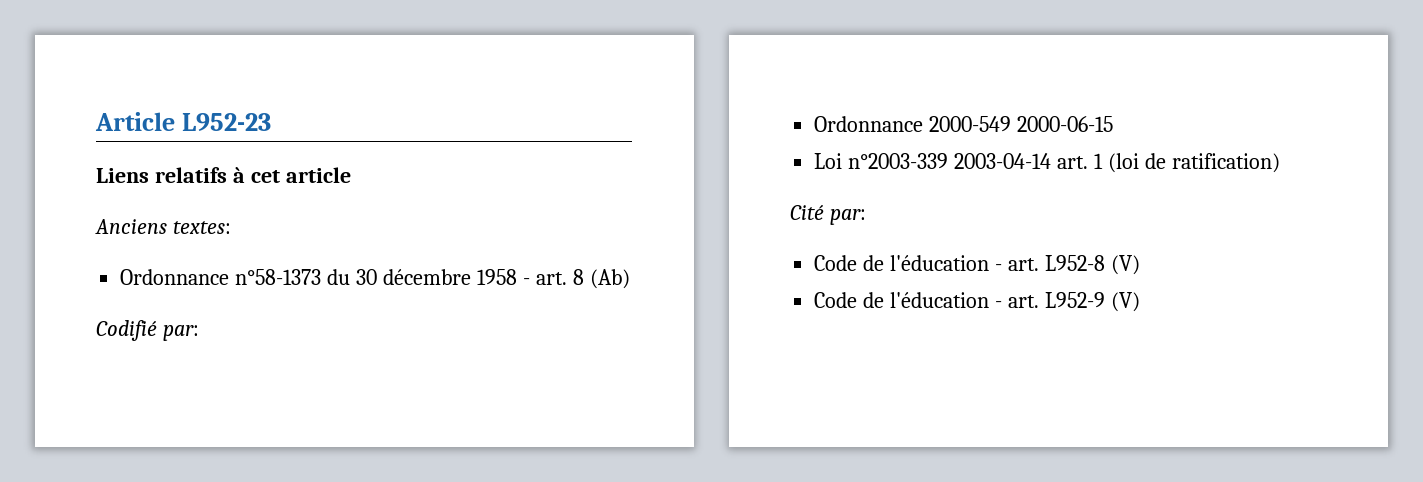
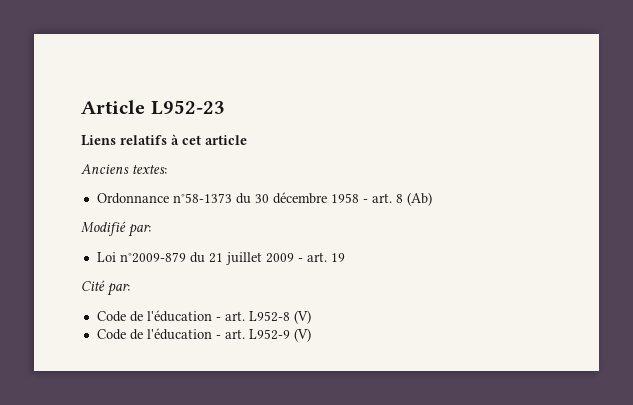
[96,320,199,341] [814,116,1114,132] [814,153,1280,173] Codifié par: // Ordonnance 2000-549 2000-06-15 // Loi n°2003-339 2003-04-14 art. 1 (loi de ratification) -> [81,221,151,237] [96,252,345,265] Modifié par: // Loi n°2009-879 du 21 juillet 2009 - art. 19

